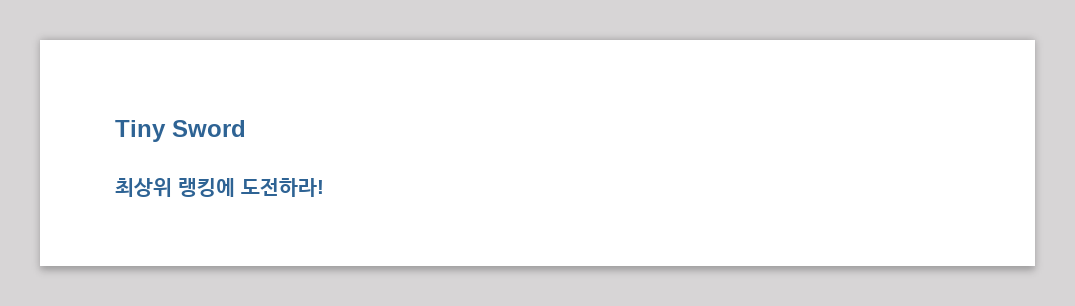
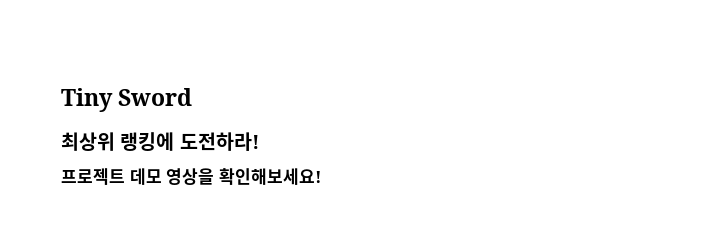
(324, 187) none -> [61,168,322,185] // 프로젝트 데모 영상을 확인해보세요!

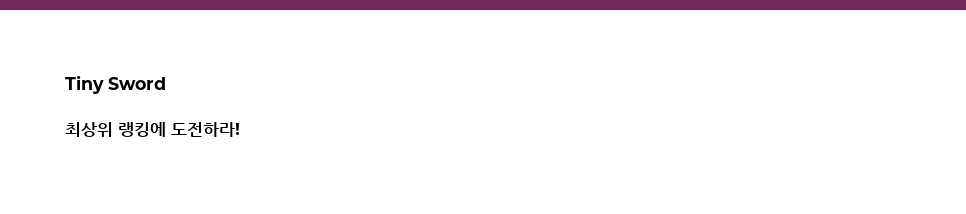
[61,168,322,185] // 프로젝트 데모 영상을 확인해보세요! -> (240, 129) none

